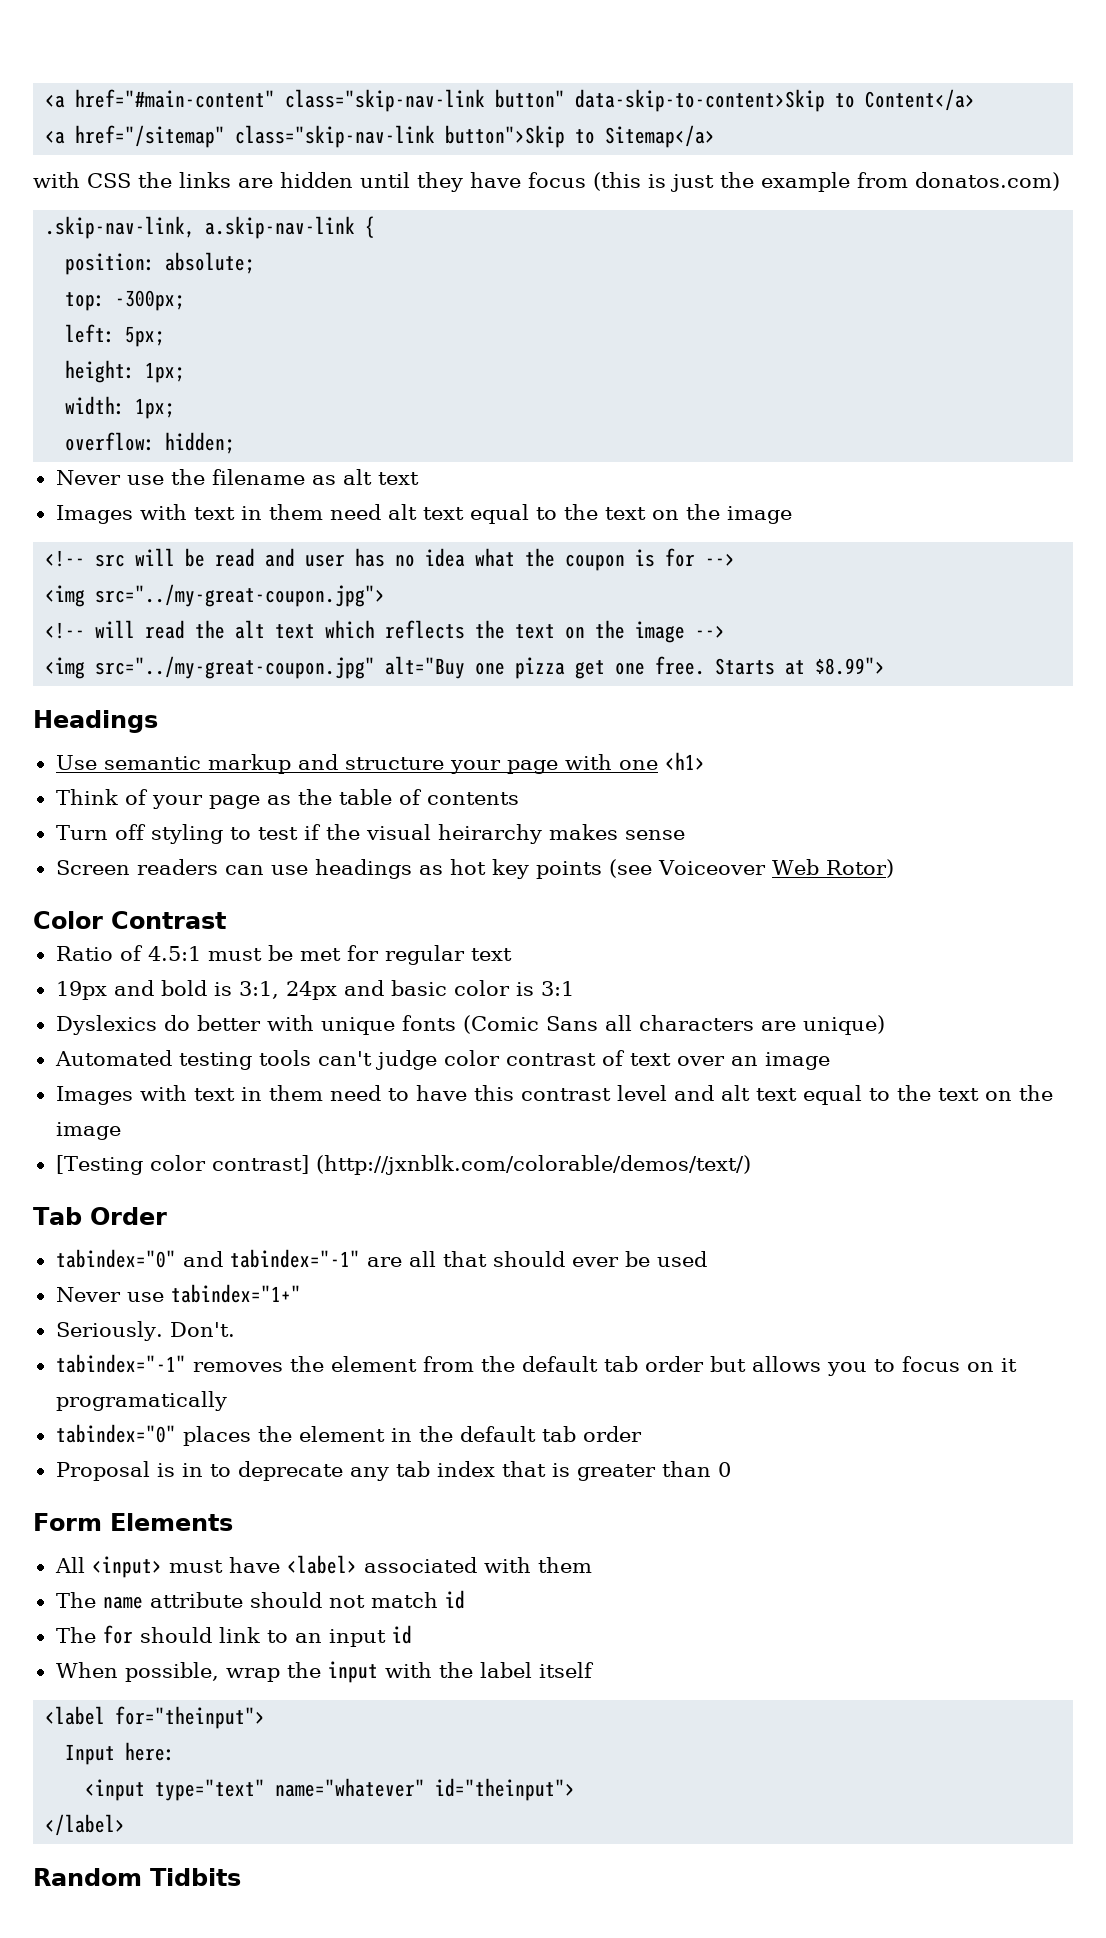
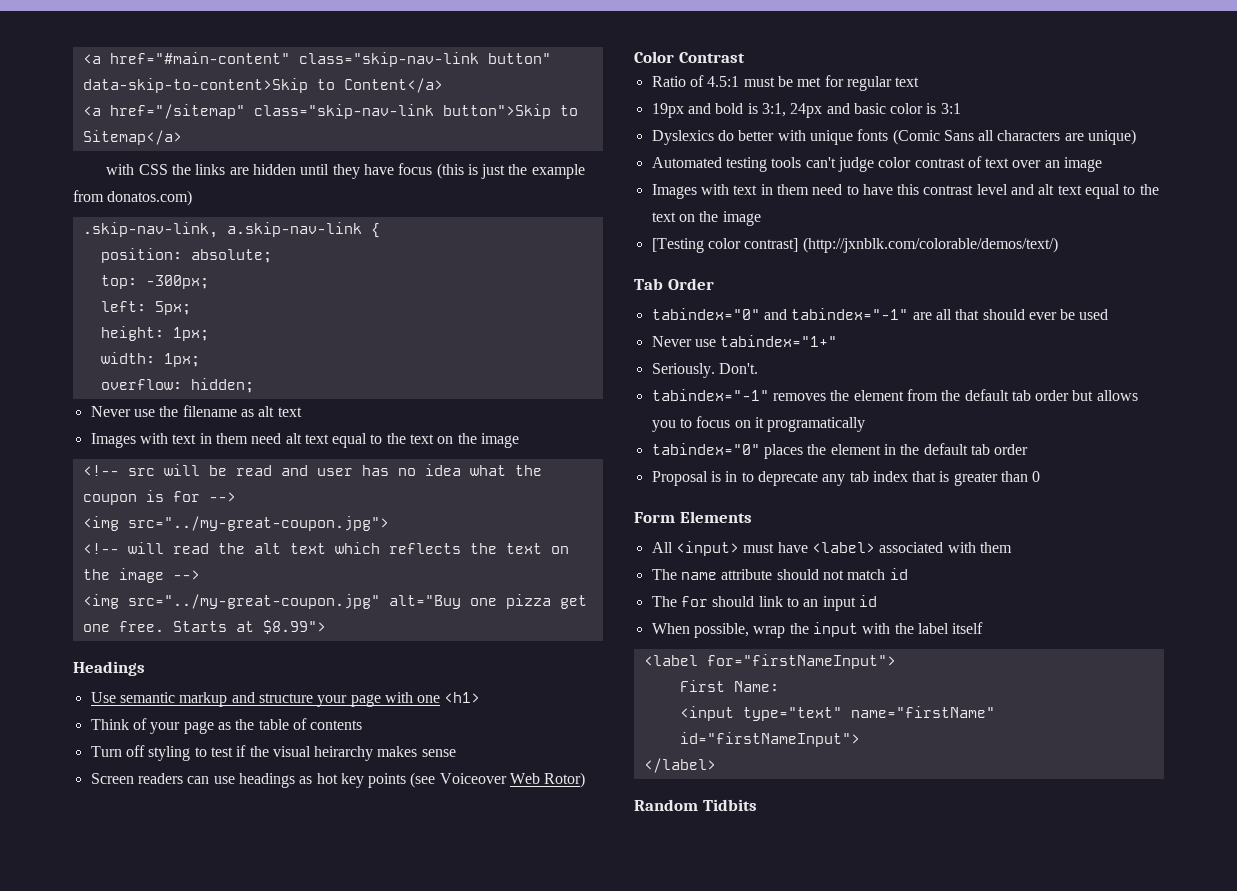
[115,1706,266,1729] [65,1742,176,1765] for="theinput"> // Input here: -> [706,654,896,669] [679,680,779,692] for="firstNameInput"> // First Name:
[275,1778,576,1801] name="whatever" id="theinput"> -> [850,706,995,718] [679,732,860,747] name="firstName" id="firstNameInput">

